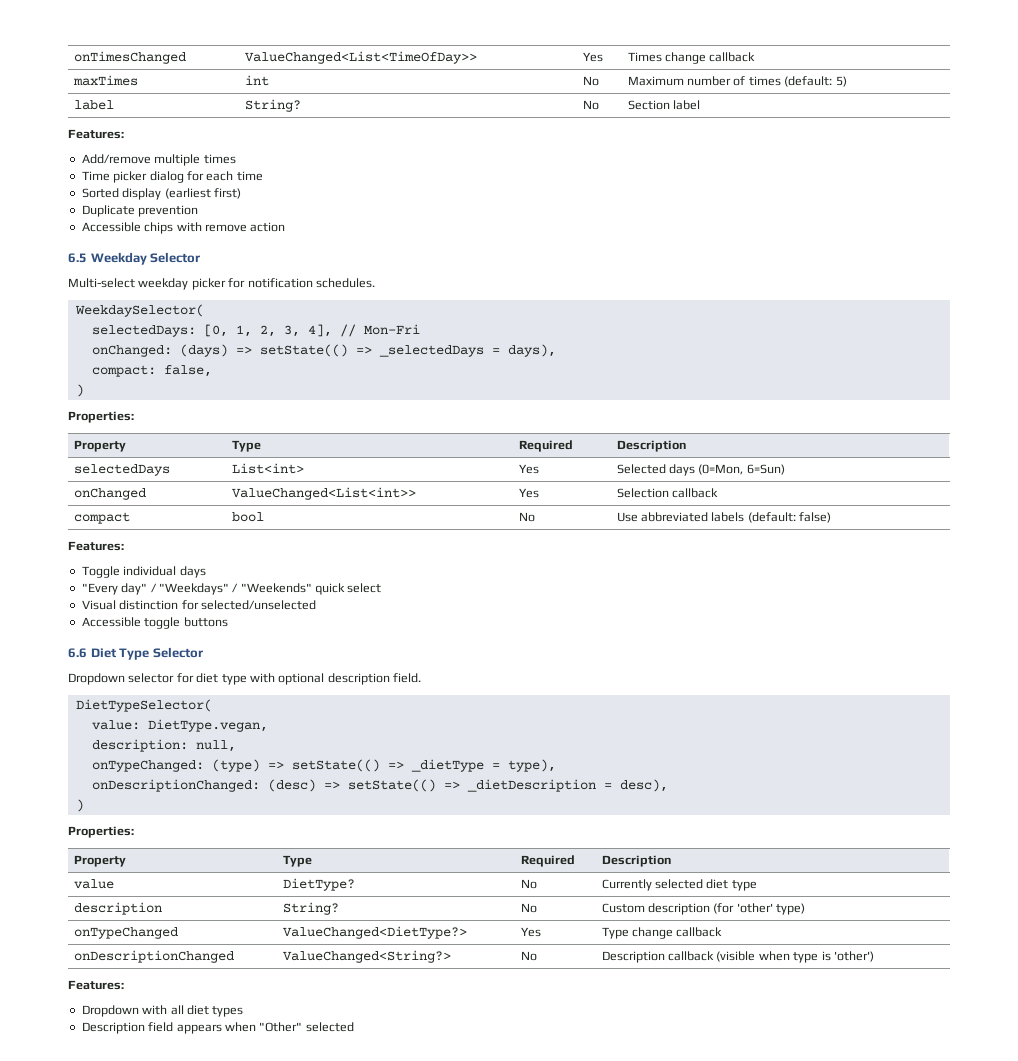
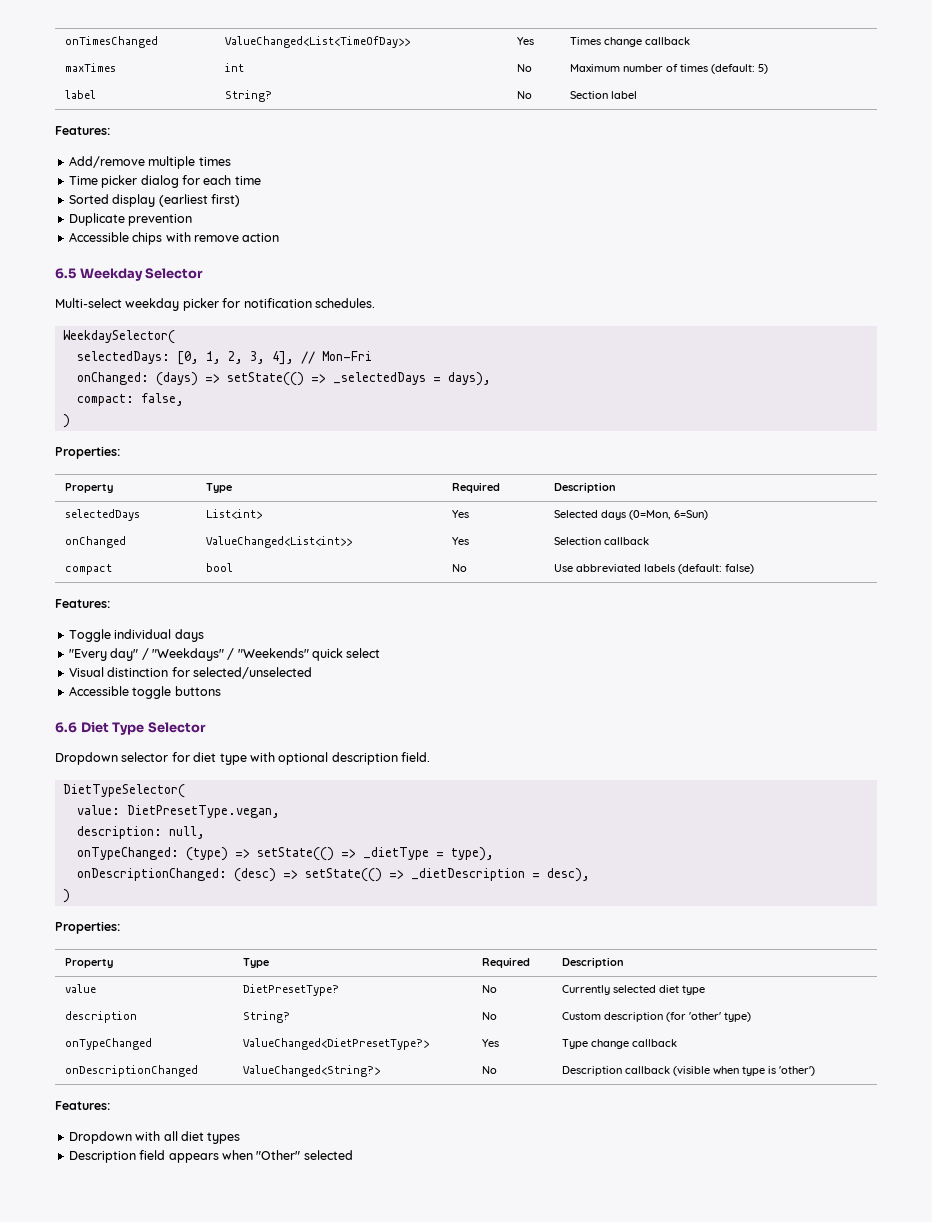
[147,719,268,732] DietType.vegan, -> [126,805,280,818] DietPresetType.vegan,
[282,878,355,891] DietType? -> [242,984,339,996] DietPresetType?
[282,926,467,939] ValueChanged<DietType?> -> [242,1038,429,1050] ValueChanged<DietPresetType?>

